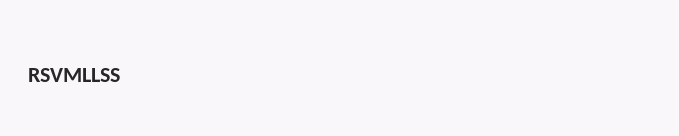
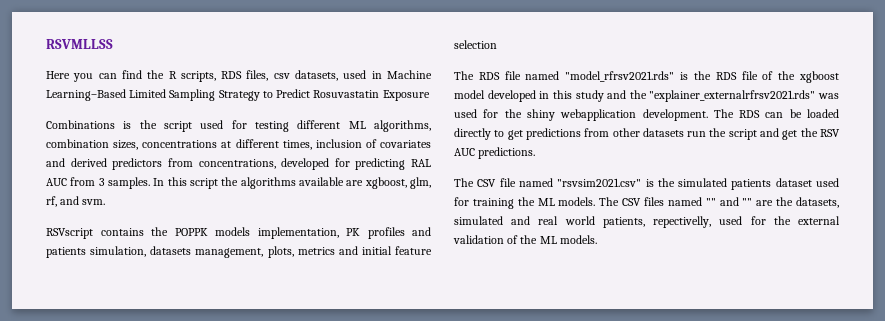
(120, 75) none -> [46,70,433,82] [46,89,430,101] [46,120,431,132] [46,139,431,150] [46,158,431,170] [46,177,431,189] [46,196,106,207] [46,227,431,239] [46,246,432,258] [454,40,497,49] [454,71,839,83] [454,90,839,102] [454,109,839,121] [454,128,841,140] [454,147,536,159] [454,178,839,190] [454,197,839,209] [454,216,840,228] [453,235,597,244] // Here you can find the R scripts, RDS files, csv datasets, used in Machine Learning–Based Limited Sampling Strategy to Predict Rosuvastatin Exposure // Combinations is the script used for testing different ML algorithms, combination sizes, concentrations at different times, inclusion of covariates and derived predictors from concentrations, developed for predicting RAL AUC from 3 samples. In this script the algorithms available are xgboost, glm, rf, and svm. // RSVscript contains the POPPK models implementation, PK profiles and patients simulation, datasets management, plots, metrics and initial feature selection // The RDS file named "model_rfrsv2021.rds" is the RDS file of the xgboost model developed in this study and the "explainer_externalrfrsv2021.rds" was used for the shiny webapplication development. The RDS can be loaded directly to get predictions from other datasets run the script and get the RSV AUC predictions. // The CSV file named "rsvsim2021.csv" is the simulated patients dataset used for training the ML models. The CSV files named "" and "" are the datasets, simulated and real world patients, repectivelly, used for the external validation of the ML models.

